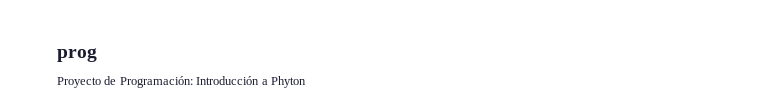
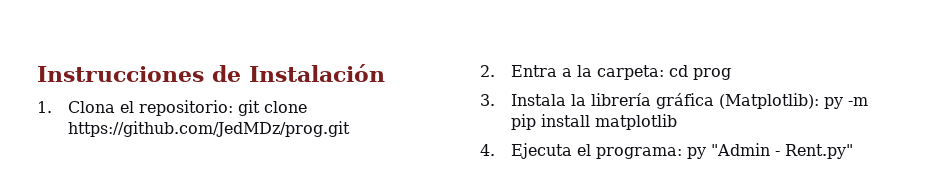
[57,48,97,62] [57,76,306,88] prog // Proyecto de Programación: Introducción a Phyton -> [37,64,385,82] [37,100,308,116] [68,121,351,137] [480,65,732,80] [480,93,869,109] [511,114,678,130] [480,143,854,159] Instrucciones de Instalación // 1. Clona el repositorio: git clone https://github.com/JedMDz/prog.git // 2. Entra a la carpeta: cd prog // 3. Instala la librería gráfica (Matplotlib): py -m pip install matplotlib // 4. Ejecuta el programa: py "Admin - Rent.py"

